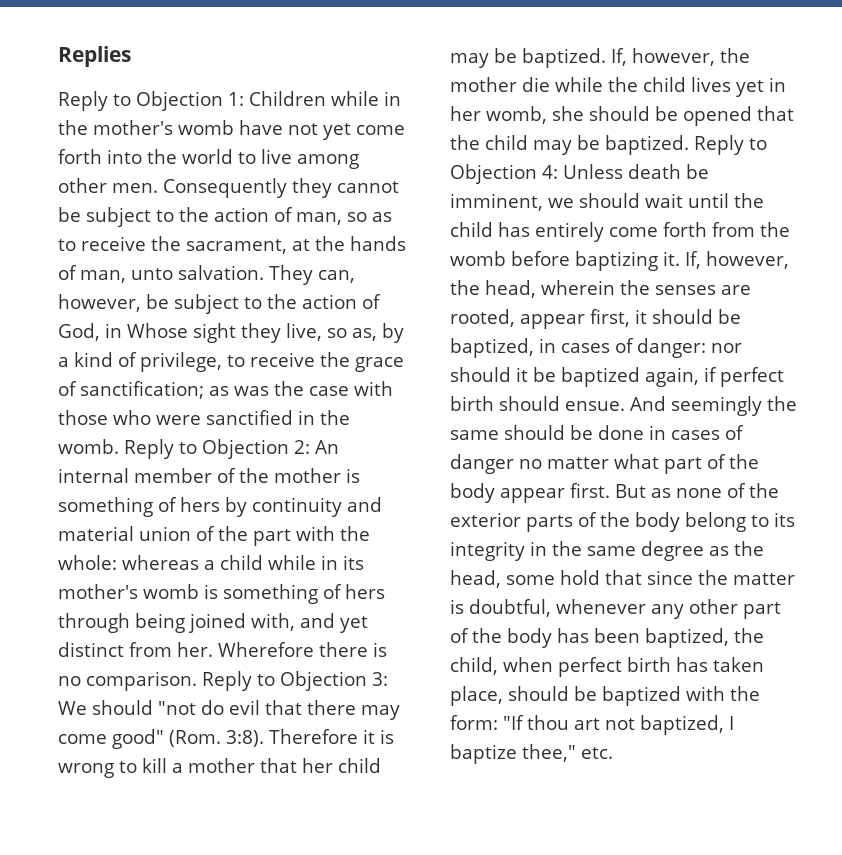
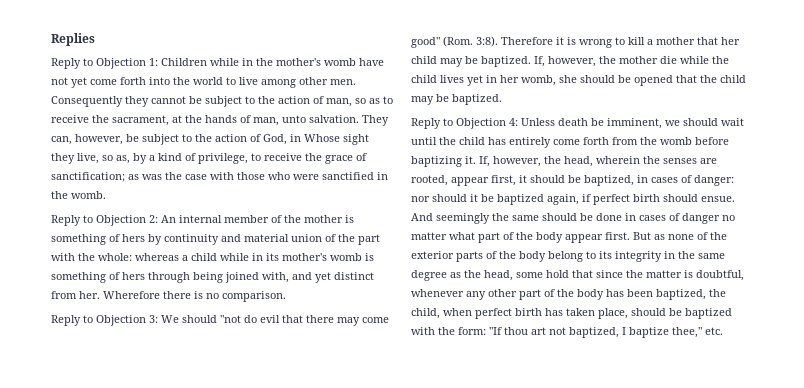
(119, 446) none -> (106, 195) //
(197, 681) none -> (286, 296) //
(689, 145) none -> (502, 99) //

